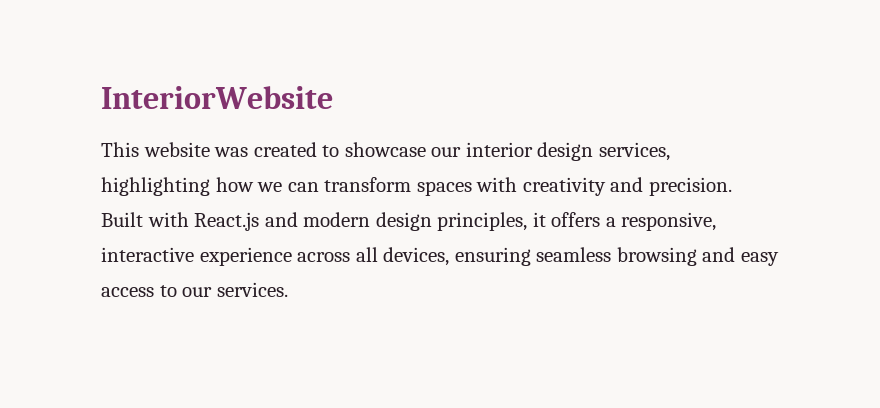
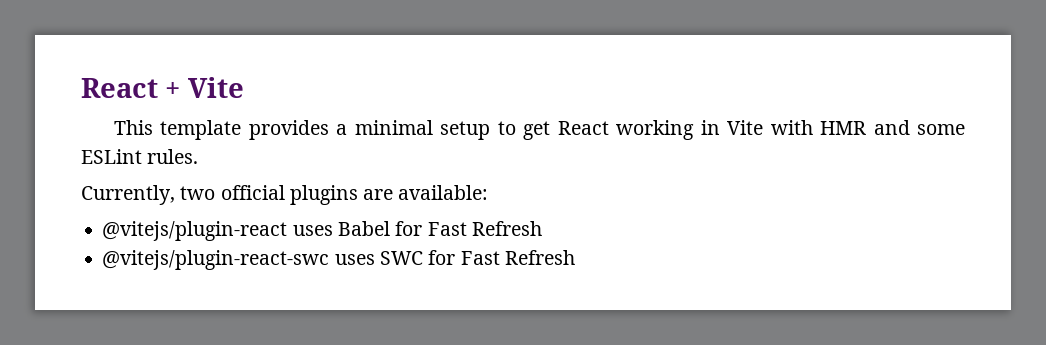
[101,86,333,109] [101,142,670,161] [101,177,732,196] [101,212,717,231] [101,247,779,266] [101,282,288,297] InteriorWebsite // This website was created to showcase our interior design services, highlighting how we can transform spaces with creativity and precision. Built with React.js and modern design principles, it offers a responsive, interactive experience across all devices, ensuring seamless browsing and easy access to our services. -> [81,77,244,98] [113,120,965,140] [81,149,199,164] [81,185,489,205] [102,221,542,241] [102,250,575,270] React + Vite // This template provides a minimal setup to get React working in Vite with HMR and some ESLint rules. // Currently, two official plugins are available: // @vitejs/plugin-react uses Babel for Fast Refresh // @vitejs/plugin-react-swc uses SWC for Fast Refresh

